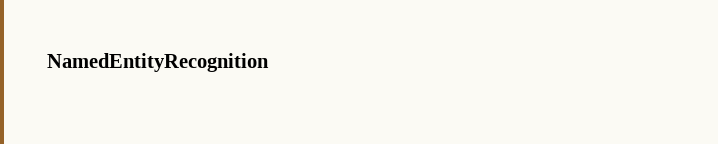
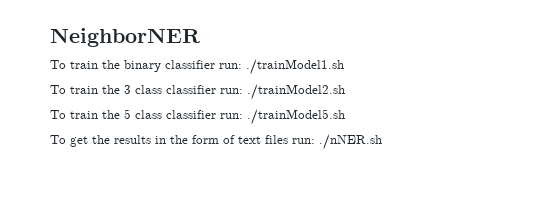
[47,53,269,72] NamedEntityRecognition -> [50,28,201,47] [50,59,344,75] [50,84,345,100] [50,109,345,125] [50,134,382,150] NeighborNER // To train the binary classifier run: ./trainModel1.sh // To train the 3 class classifier run: ./trainModel2.sh // To train the 5 class classifier run: ./trainModel5.sh // To get the results in the form of text files run: ./nNER.sh

